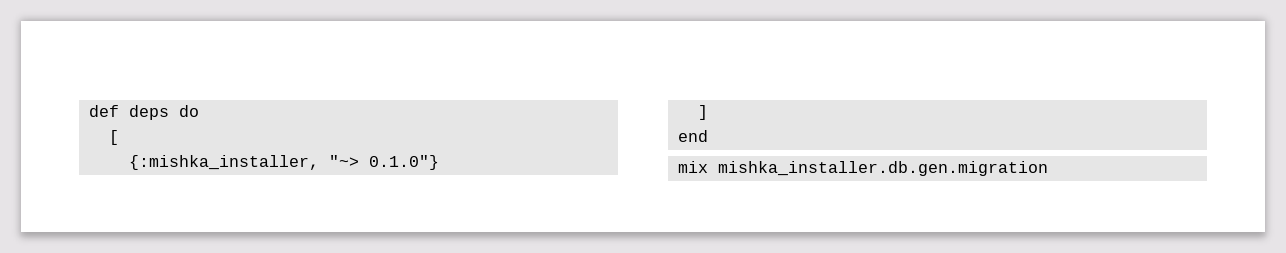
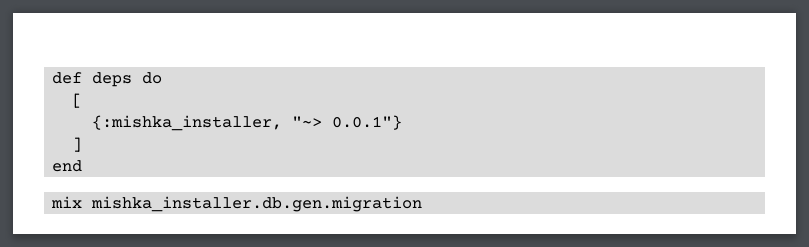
[369,155,440,170] 0.1.0"} -> [332,115,403,130] 0.0.1"}

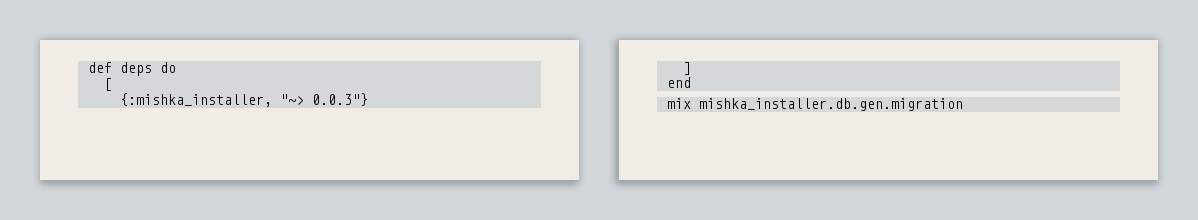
[332,115,403,130] 0.0.1"} -> [311,93,368,106] 0.0.3"}

